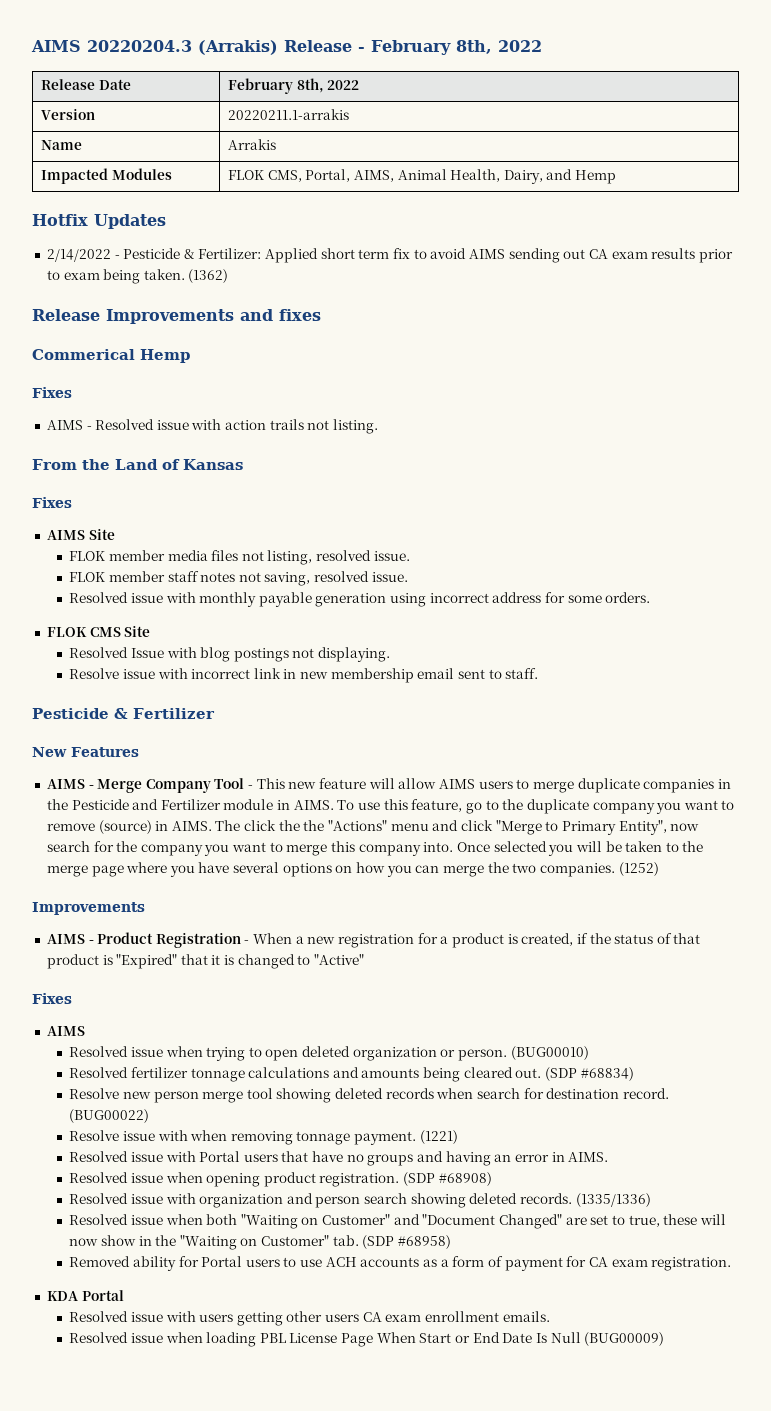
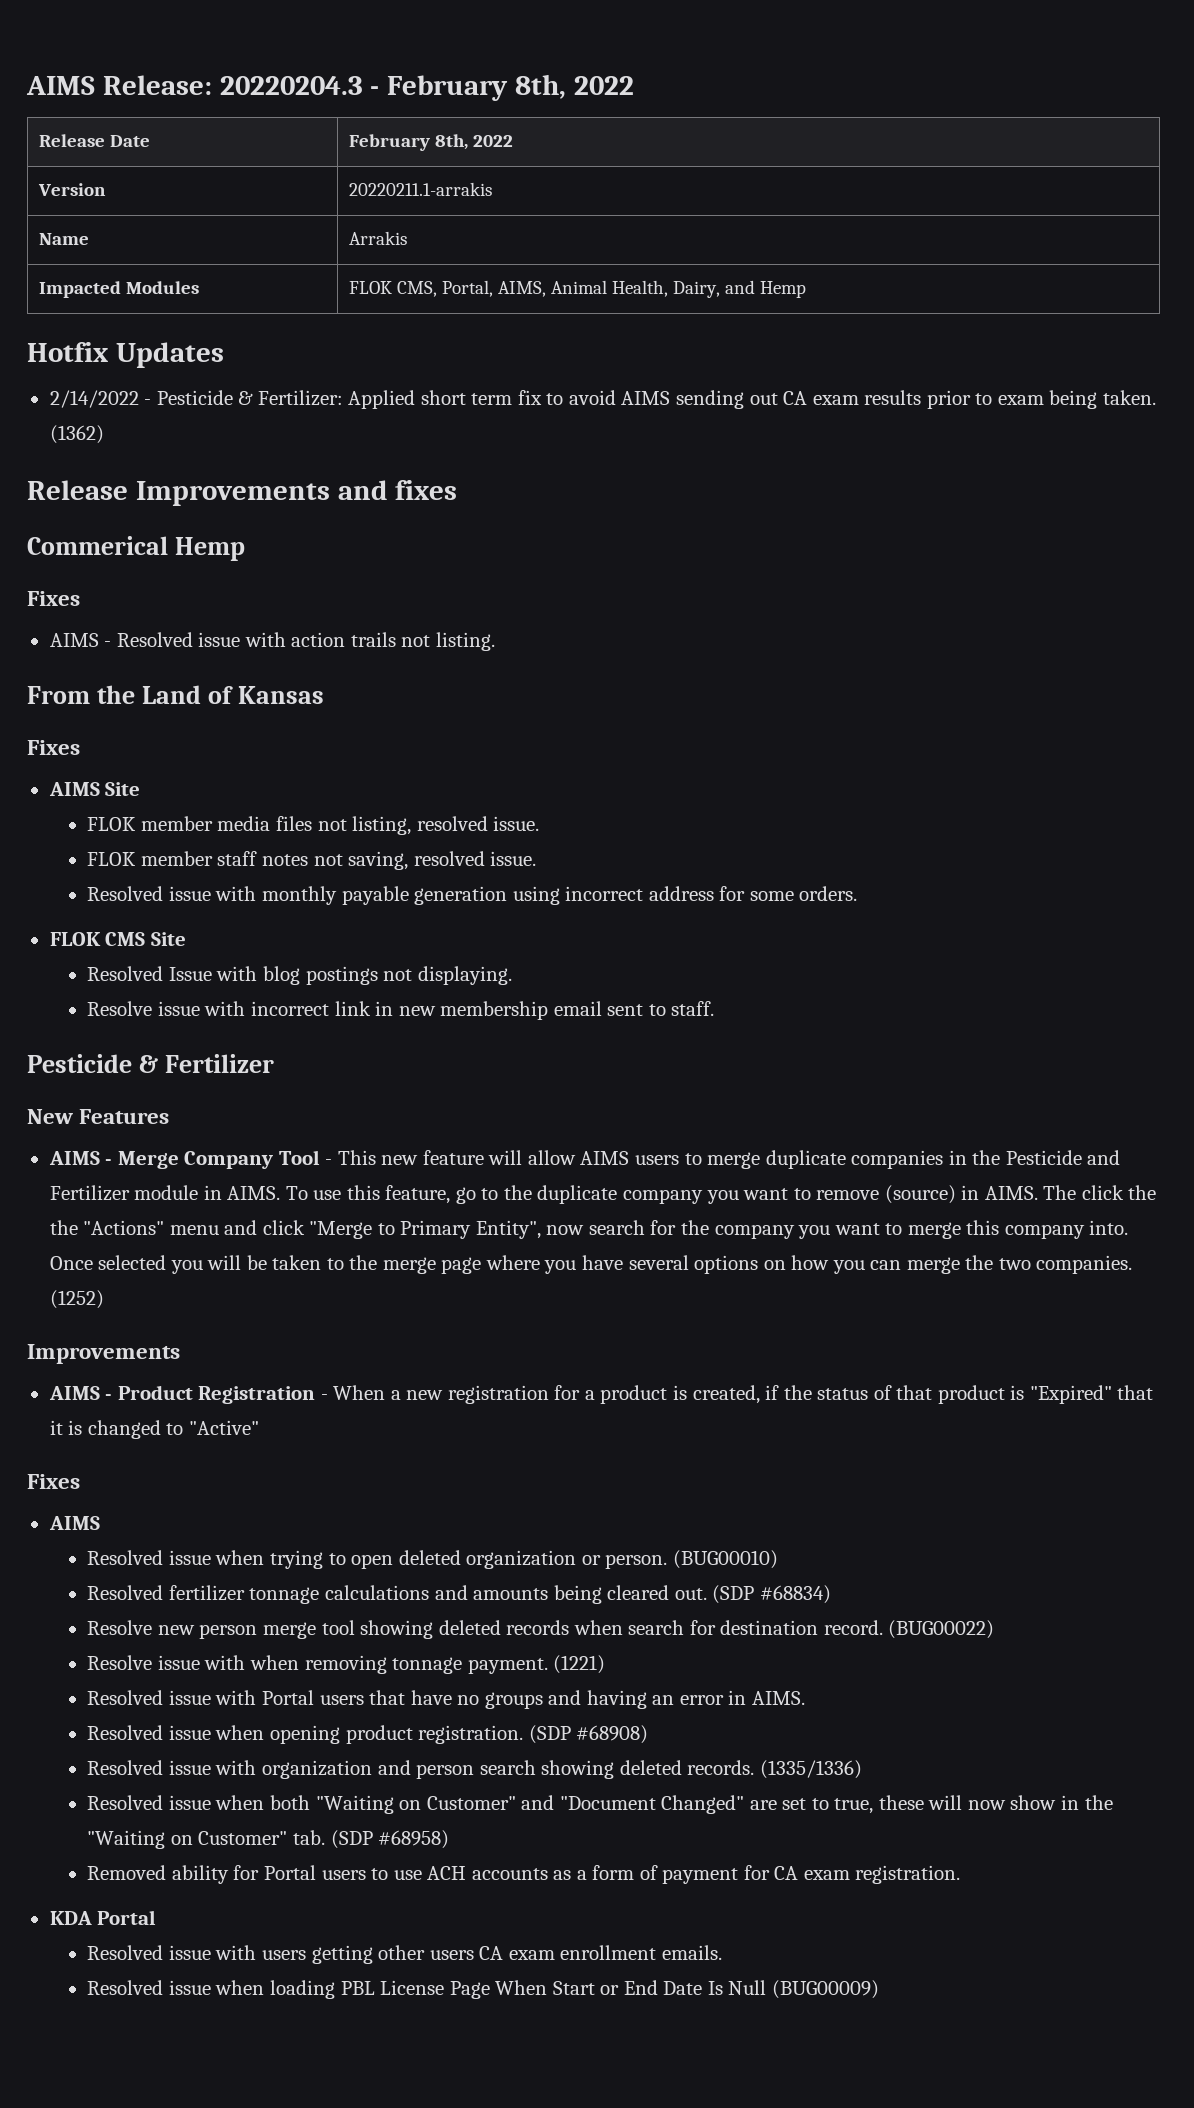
[31,40,352,55] AIMS 20220204.3 (Arrakis) Release -> [26,75,363,95] AIMS Release: 20220204.3

